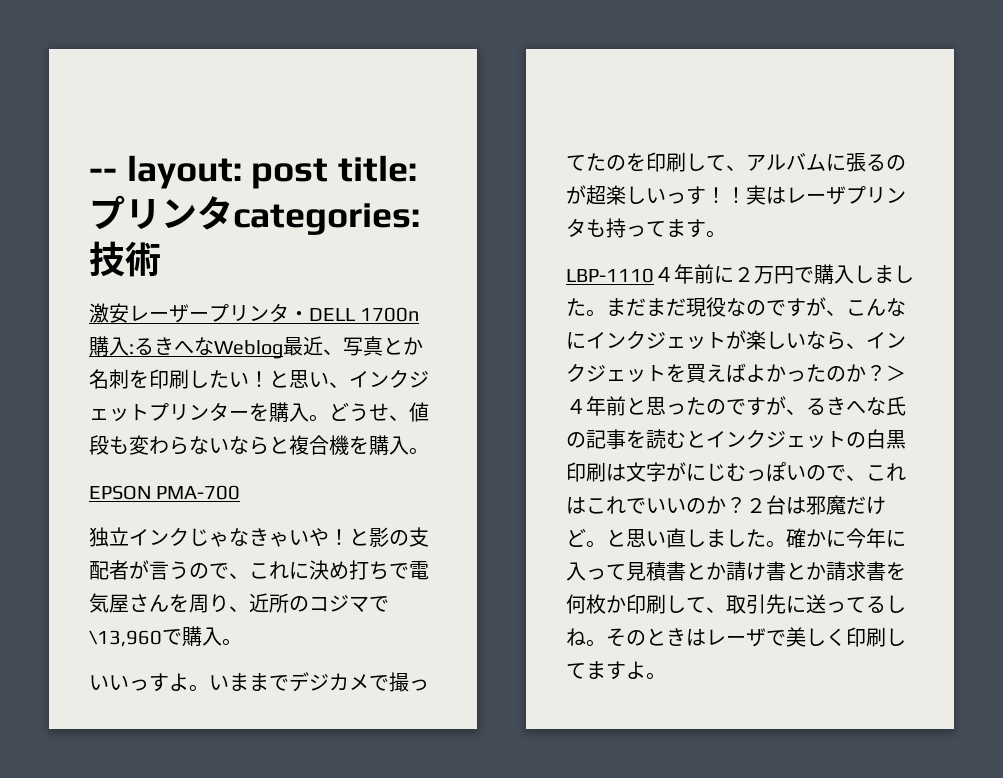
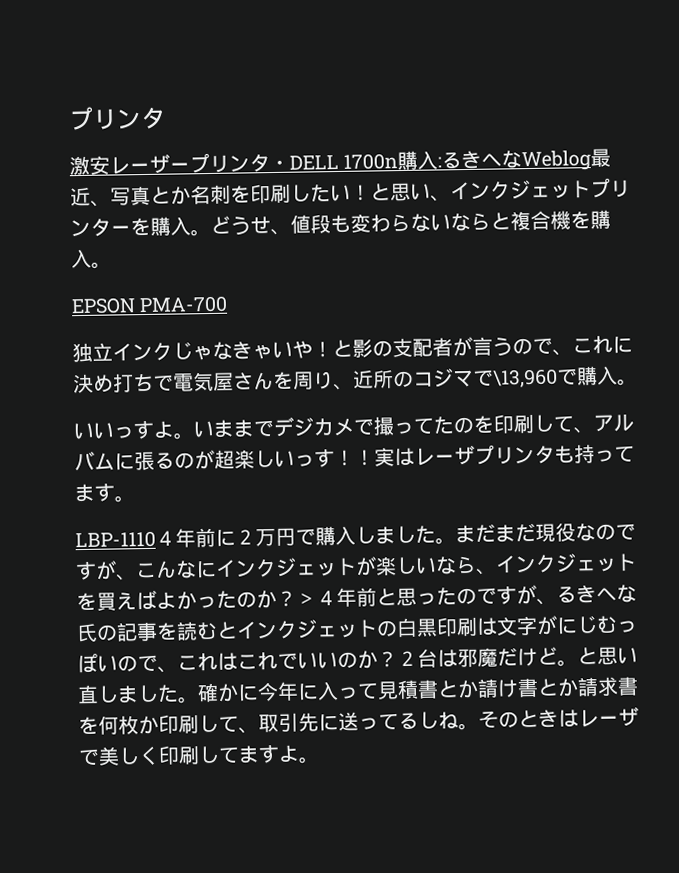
[89,155,418,189] [89,195,420,235] [89,241,161,277] -- layout: post title:プリンタcategories:技術 -> [68,106,166,131] プリンタ

